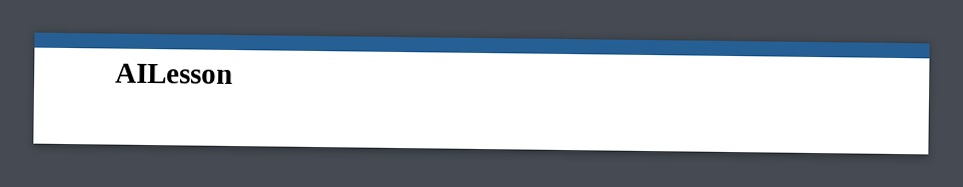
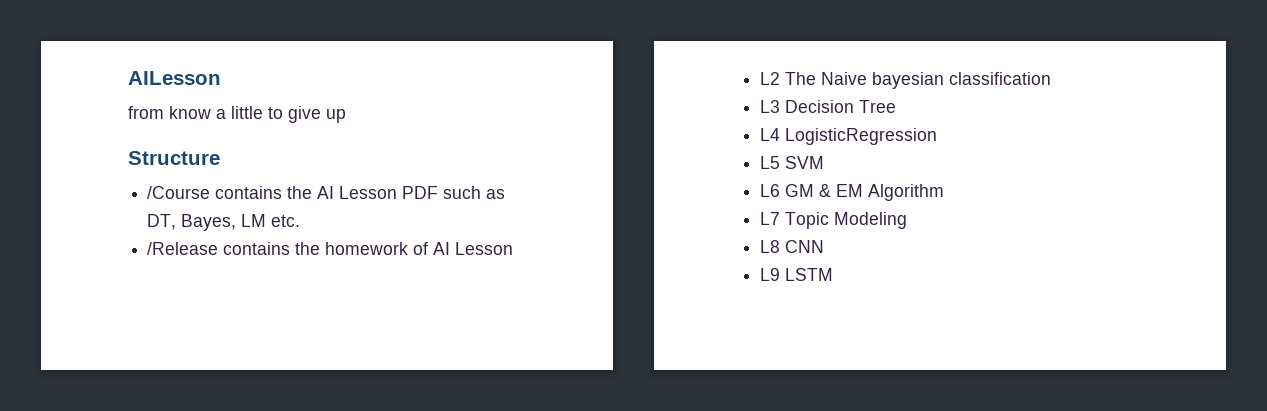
(233, 73) none -> [128,106,346,123] [128,151,220,165] [147,186,506,199] [147,214,301,231] [147,242,514,255] [760,72,1052,89] [760,100,897,113] [760,128,938,145] [760,156,825,169] [760,184,945,201] [760,212,908,229] [760,240,825,253] [760,268,834,281] // from know a little to give up // Structure // /Course contains the AI Lesson PDF such as DT, Bayes, LM etc. // /Release contains the homework of AI Lesson // L2 The Naive bayesian classification // L3 Decision Tree // L4 LogisticRegression // L5 SVM // L6 GM & EM Algorithm // L7 Topic Modeling // L8 CNN // L9 LSTM

